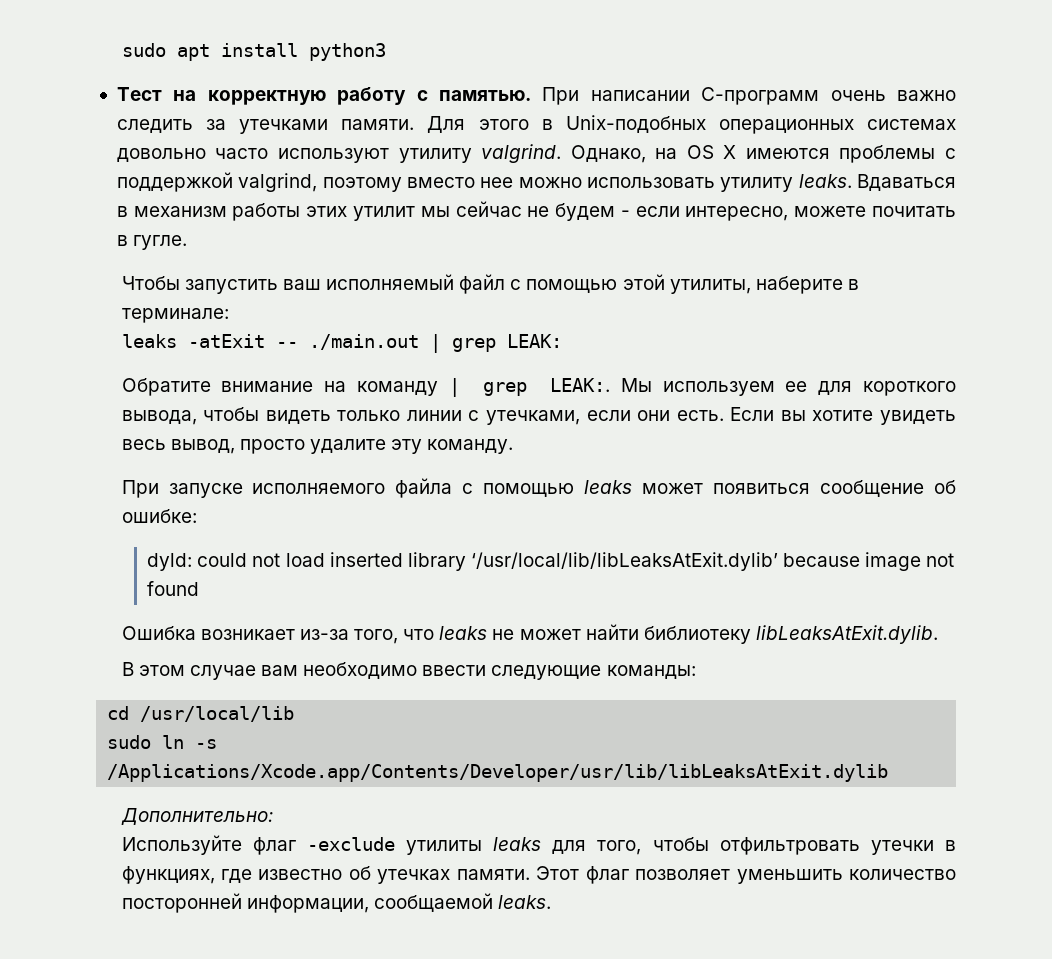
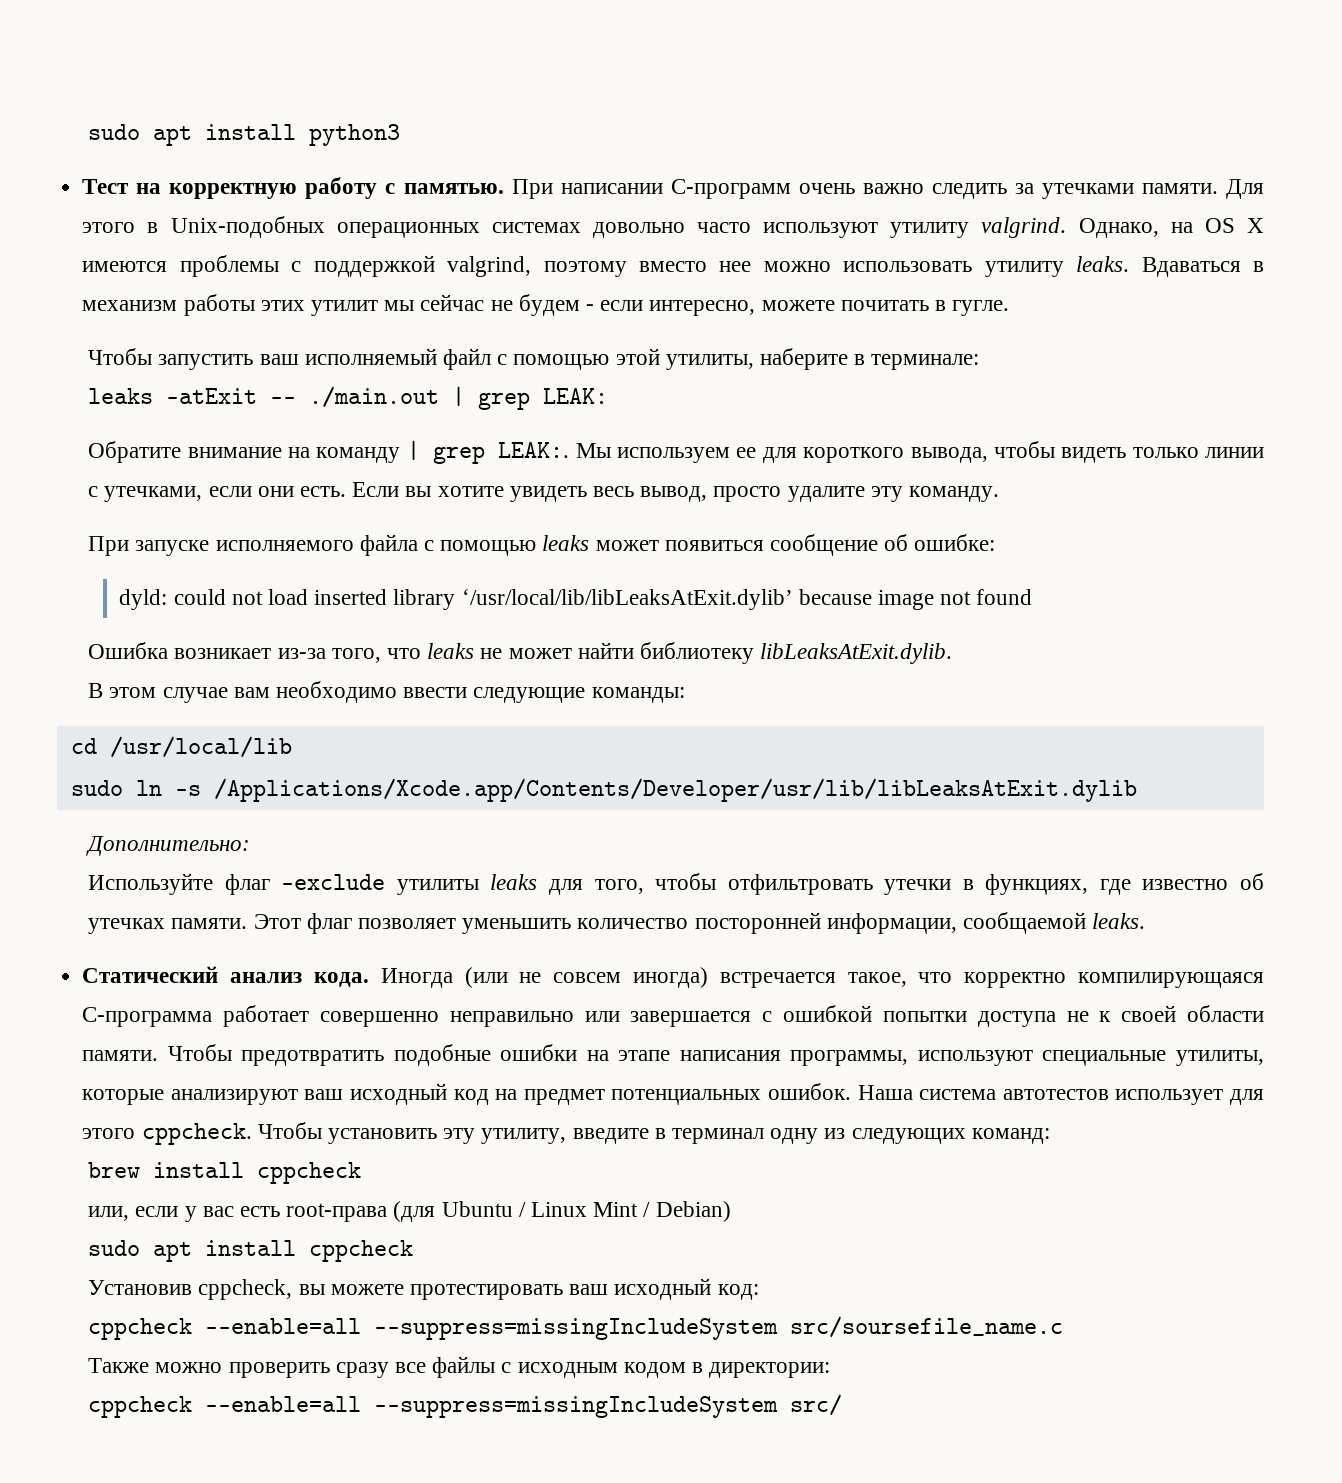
(551, 902) none -> [82,966,1265,988] [82,1005,1264,1027] [82,1044,1264,1066] [82,1083,1265,1105] [82,1122,1050,1145] [88,1162,362,1184] [88,1201,731,1222] [88,1240,414,1262] [88,1278,759,1300] [88,1316,1064,1340] [88,1356,831,1378] [88,1394,843,1418] // Статический анализ кода. Иногда (или не совсем иногда) встречается такое, что корректно компилирующаяся C-программа работает совершенно неправильно или завершается с ошибкой попытки доступа не к своей области памяти. Чтобы предотвратить подобные ошибки на этапе написания программы, используют специальные утилиты, которые анализируют ваш исходный код на предмет потенциальных ошибок. Наша система автотестов использует для этого cppcheck. Чтобы установить эту утилиту, введите в терминал одну из следующих команд: // brew install cppcheck // или, если у вас есть root-права (для Ubuntu / Linux Mint / Debian) // sudo apt install cppcheck // Установив cppcheck, вы можете протестировать ваш исходный код: // cppcheck --enable=all --suppress=missingIncludeSystem src/soursefile_name.c // Также можно проверить сразу все файлы с исходным кодом в директории: // cppcheck --enable=all --suppress=missingIncludeSystem src/

